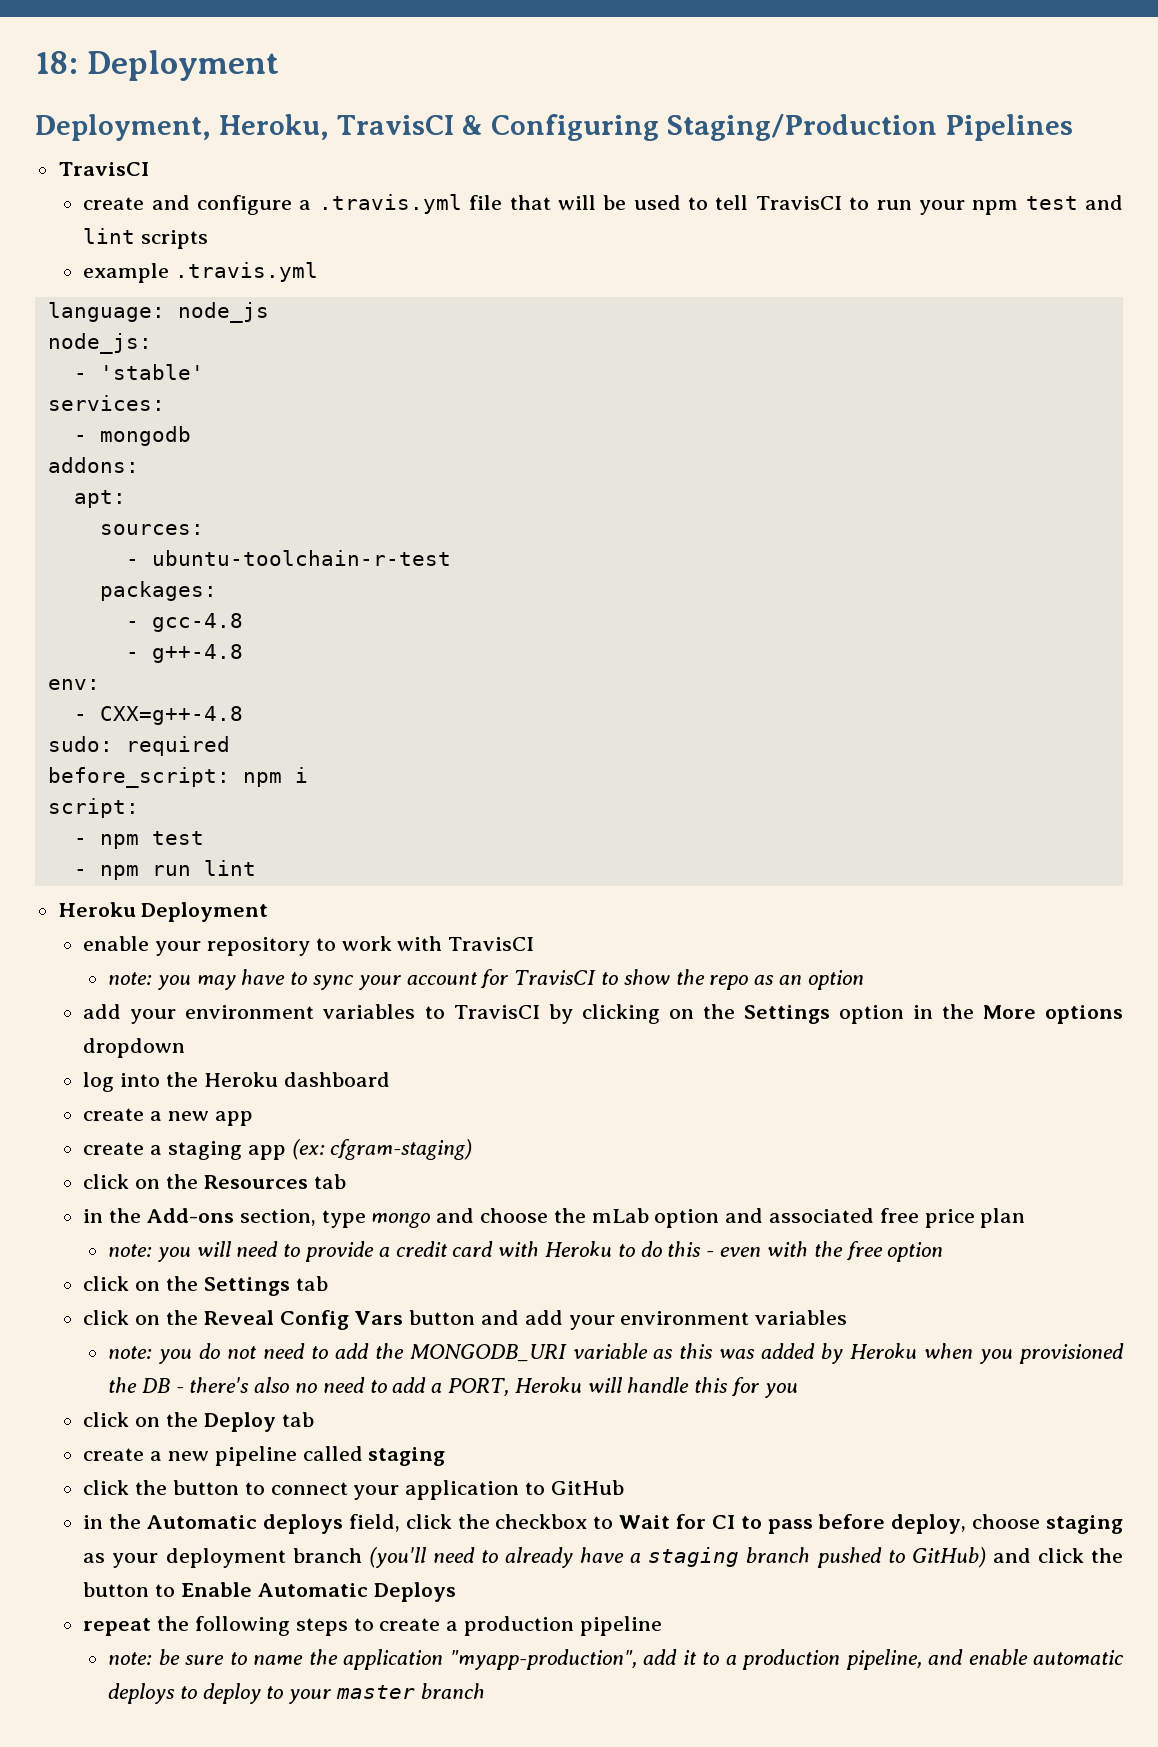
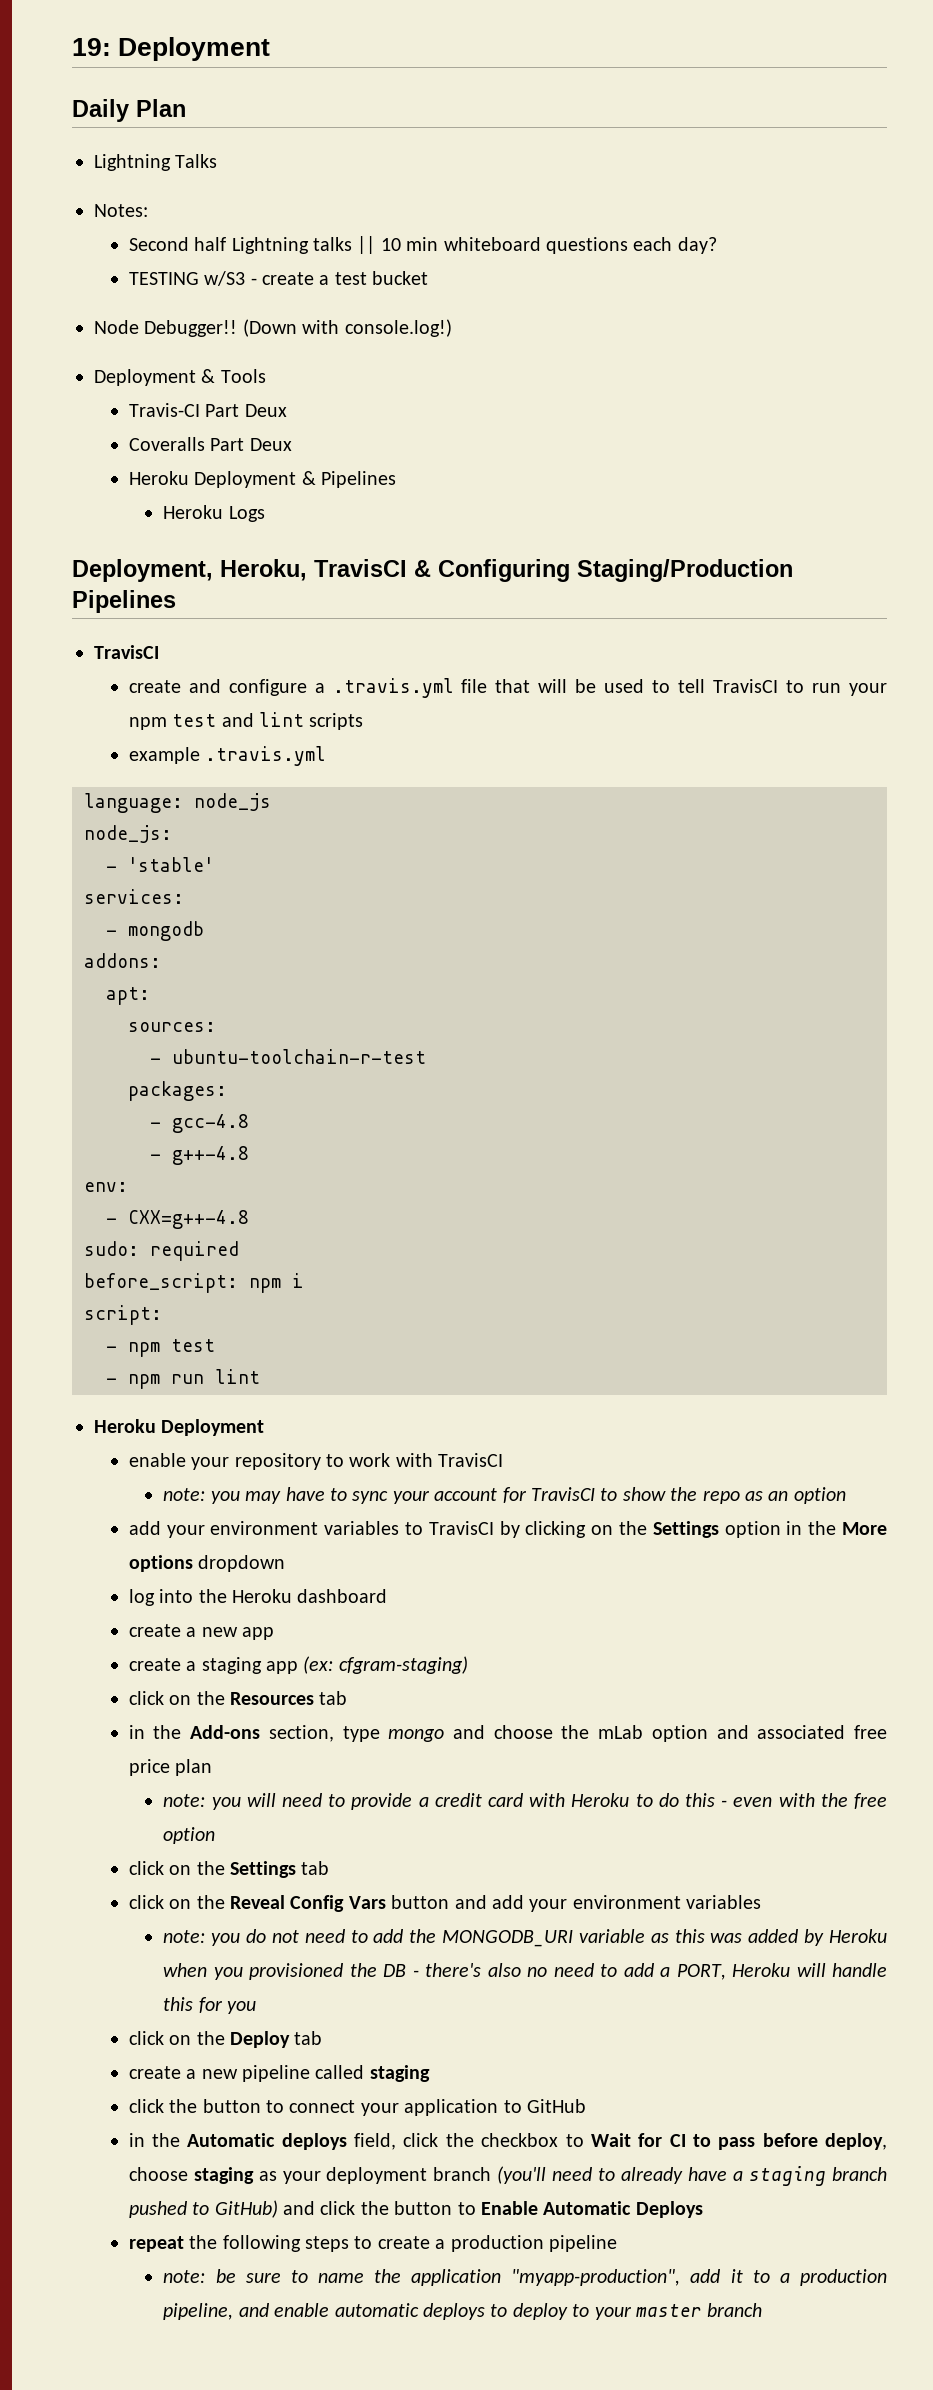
[35,50,280,81] 18: Deployment -> [72,37,271,61] [72,99,186,122] [94,154,218,171] [94,204,148,217] [128,236,717,254] [128,271,429,286] [94,319,452,337] [94,369,266,386] [128,403,287,417] [128,437,292,451] [128,471,396,488] [163,505,265,522] 19: Deployment // Daily Plan // Lightning Talks // Notes: // Second half Lightning talks || 10 min whiteboard questions each day? // TESTING w/S3 - create a test bucket // Node Debugger!! (Down with console.log!) // Deployment & Tools // Travis-CI Part Deux // Coveralls Part Deux // Heroku Deployment & Pipelines // Heroku Logs

